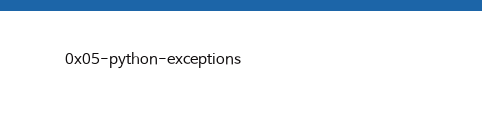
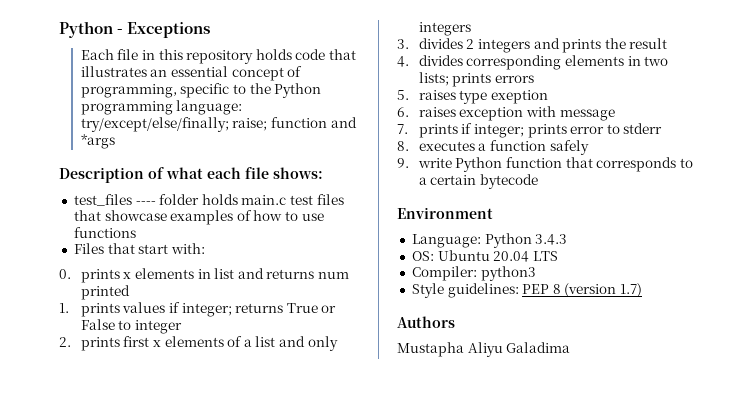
[65,52,241,69] 0x05-python-exceptions -> [59,21,211,38] [80,49,357,64] [80,66,303,81] [80,83,322,98] [80,100,243,115] [80,117,357,132] [80,134,115,149] [59,167,323,183] [73,194,344,206] [73,210,324,225] [73,227,136,238] [73,243,205,254] [59,268,350,283] [80,285,130,300] [59,302,337,317] [80,319,182,334] [59,336,338,351] [418,22,471,36] [397,38,668,53] [397,55,669,70] [418,72,534,87] [397,90,548,104] [397,106,615,121] [397,123,663,138] [397,140,589,155] [397,157,693,172] [418,174,538,189] [397,207,493,219] [411,233,568,248] [411,250,558,262] [411,266,536,281] [411,283,643,298] [397,316,455,328] [397,342,571,357] Python - Exceptions // Each file in this repository holds code that illustrates an essential concept of programming, specific to the Python programming language: try/except/else/finally; raise; function and *args // Description of what each file shows: // test_files ---- folder holds main.c test files that showcase examples of how to use functions // Files that start with: // 0. prints x elements in list and returns num printed // 1. prints values if integer; returns True or False to integer // 2. prints first x elements of a list and only integers // 3. divides 2 integers and prints the result // 4. divides corresponding elements in two lists; prints errors // 5. raises type exeption // 6. raises exception with message // 7. prints if integer; prints error to stderr // 8. executes a function safely // 9. write Python function that corresponds to a certain bytecode // Environment // Language: Python 3.4.3 // OS: Ubuntu 20.04 LTS // Compiler: python3 // Style guidelines: PEP 8 (version 1.7) // Authors // Mustapha Aliyu Galadima

